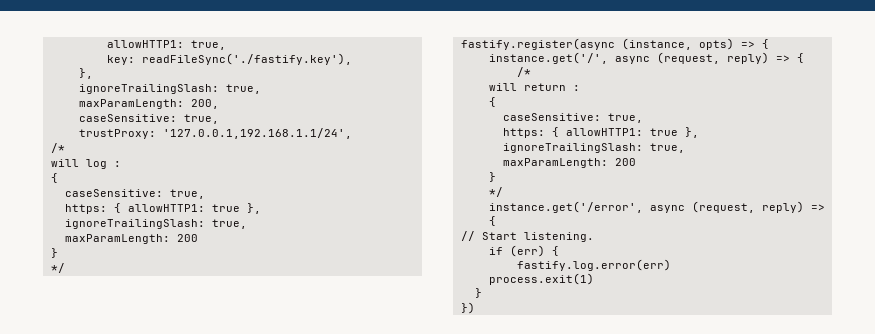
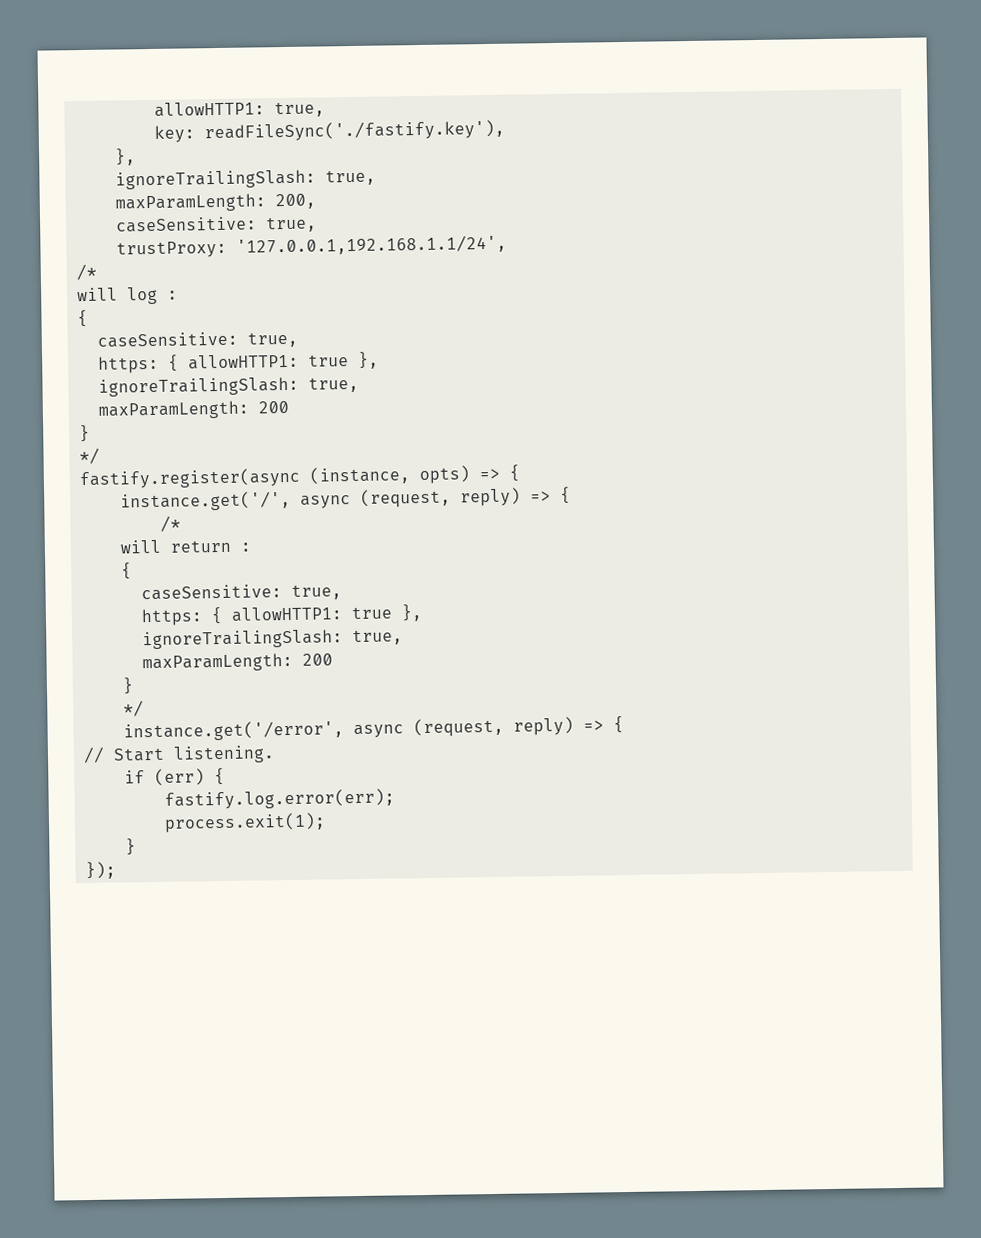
[516,259,671,271] [488,273,594,285] [474,288,482,298] [460,302,475,314] fastify.log.error(err) // process.exit(1) // } // }) -> [163,788,395,810] [163,812,326,833] [124,838,136,856] [84,861,116,880] fastify.log.error(err); // process.exit(1); // } // });

